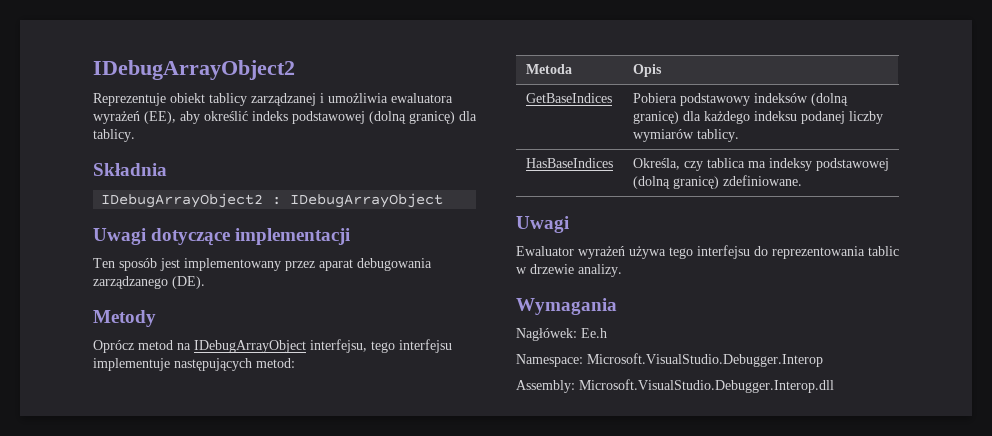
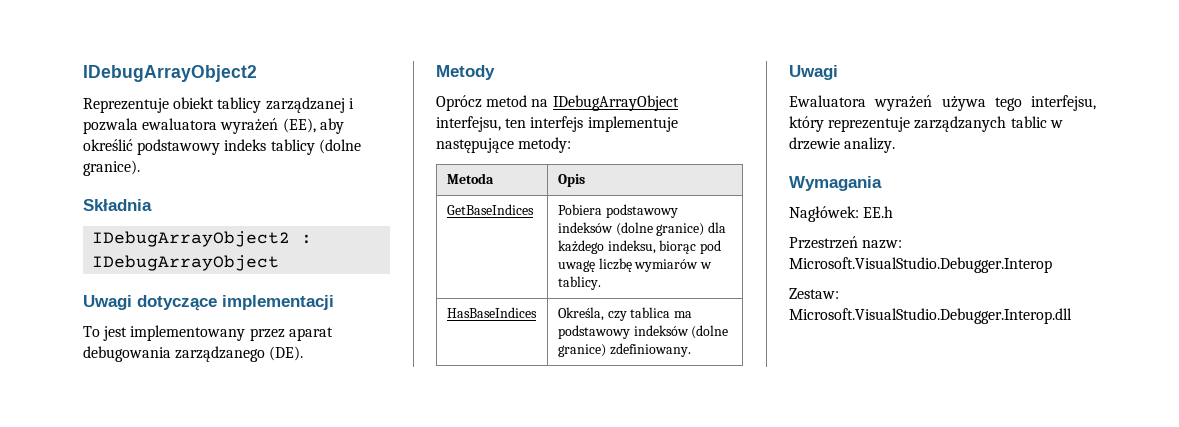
[328,93,388,103] umożliwia -> [83,118,138,134] pozwala
[252,111,477,124] [93,129,135,142] indeks podstawowej (dolną granicę) dla tablicy. -> [137,139,361,155] [83,160,140,176] podstawowy indeks tablicy (dolne granice).
[93,258,157,271] Ten sposób -> [83,326,100,337] To
[371,339,452,353] [93,358,295,371] tego interfejsu implementuje następujących metod: -> [505,116,678,132] [436,137,572,153] ten interfejs implementuje następujące metody:
[810,93,848,106] [632,111,883,124] [632,129,694,142] (dolną granicę) dla każdego indeksu podanej liczby wymiarów -> [615,222,727,236] [557,240,722,254] [557,258,713,272] (dolne granice) dla każdego indeksu, biorąc pod uwagę liczbę wymiarów w
[768,158,889,171] [632,175,802,189] indeksy podstawowej (dolną granicę) zdefiniowane. -> [557,325,729,339] [557,343,691,357] podstawowy indeksów (dolne granice) zdefiniowany.
[516,246,574,256] Ewaluator -> [789,95,866,107] Ewaluatora
[697,245,865,259] interfejsu do reprezentowania -> [1031,95,1096,111] [789,116,1007,132] interfejsu, który reprezentuje zarządzanych
[581,328,607,338] [516,354,583,367] Ee.h // Namespace: -> [863,206,894,218] [789,236,903,249] EE.h // Przestrzeń nazw:
[516,380,575,393] Assembly: -> [789,288,839,299] Zestaw:

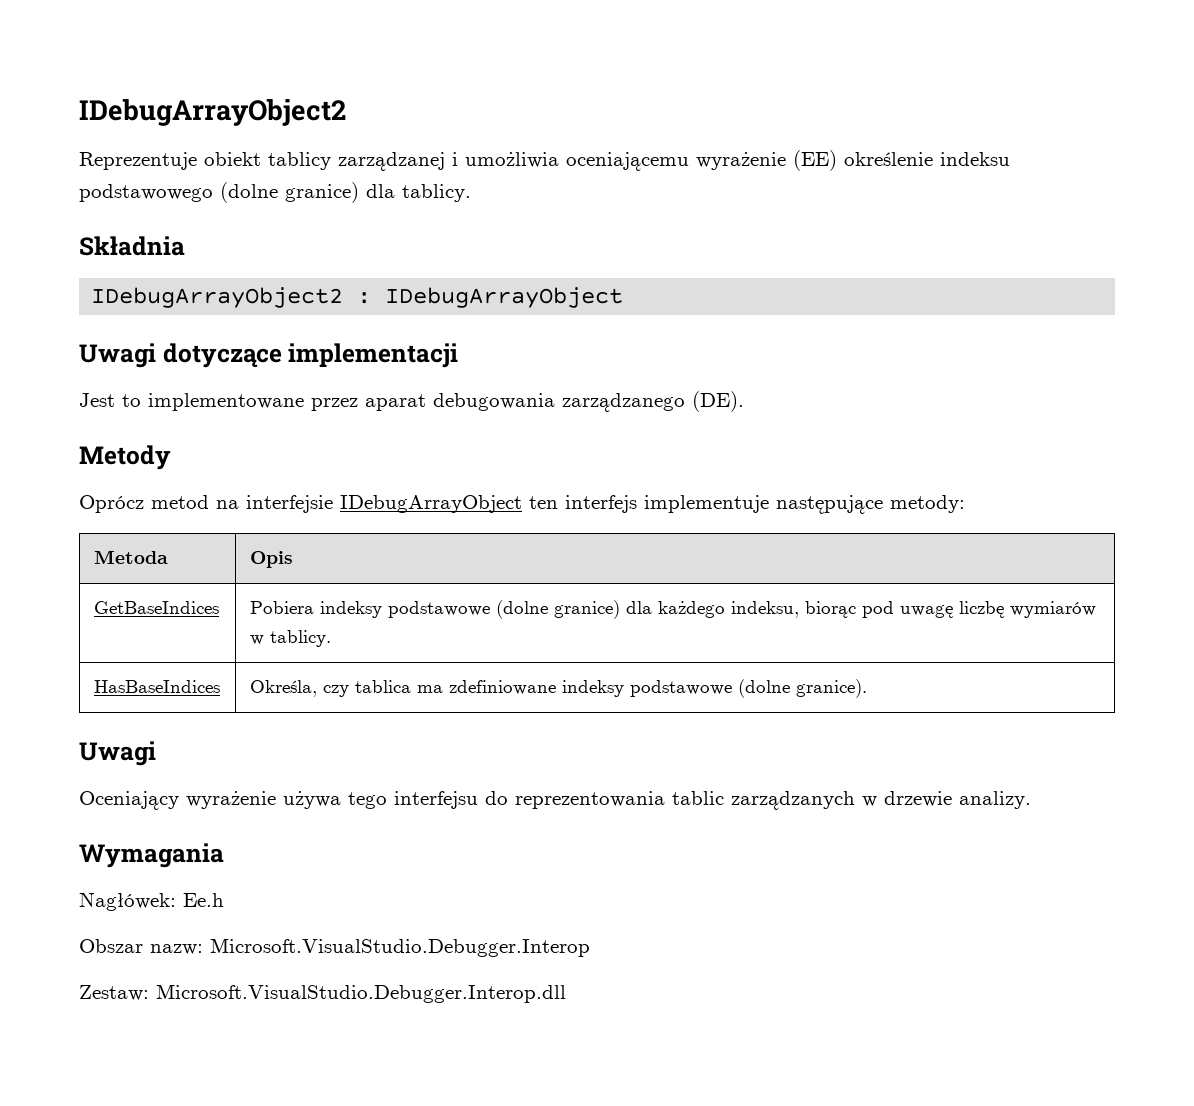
[83,118,344,134] [83,139,361,155] [83,160,140,176] pozwala ewaluatora wyrażeń (EE), aby określić podstawowy indeks tablicy (dolne granice). -> [465,150,1010,171] [79,182,471,203] umożliwia oceniającemu wyrażenie (EE) określenie indeksu podstawowego (dolne granice) dla tablicy.
[83,325,246,341] To jest implementowany -> [79,393,304,411] Jest to implementowane
[552,95,679,111] [436,116,501,132] IDebugArrayObject interfejsu, -> [246,495,522,513] interfejsie IDebugArrayObject
[605,204,678,218] [557,222,613,233] podstawowy indeksów -> [319,601,490,618] indeksy podstawowe
[557,325,729,339] [557,343,691,357] [789,65,838,80] [789,95,1096,111] [789,116,1047,132] podstawowy indeksów (dolne granice) zdefiniowany. // Uwagi // Ewaluatora wyrażeń używa tego interfejsu, który reprezentuje zarządzanych tablic -> [448,679,867,698] [79,741,156,766] [79,791,855,810] zdefiniowane indeksy podstawowe (dolne granice). // Uwagi // Oceniający wyrażenie używa tego interfejsu do reprezentowania tablic zarządzanych
[863,206,894,218] [789,236,858,249] EE.h // Przestrzeń -> [183,893,224,907] [79,939,143,953] Ee.h // Obszar

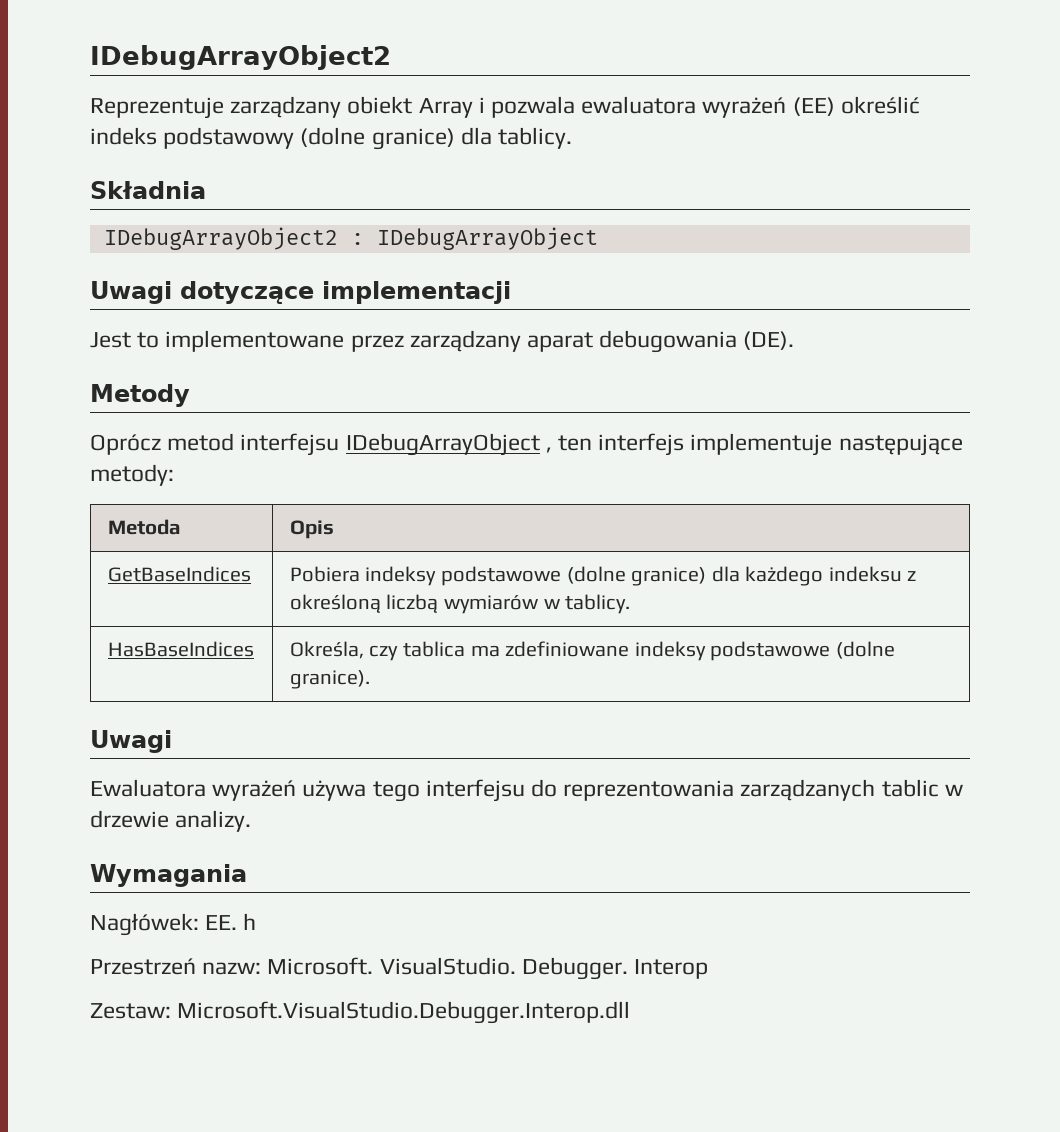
[204,150,1010,171] [79,184,213,202] obiekt tablicy zarządzanej i umożliwia oceniającemu wyrażenie (EE) określenie indeksu podstawowego -> [230,96,920,118] [90,127,295,149] zarządzany obiekt Array i pozwala ewaluatora wyrażeń (EE) określić indeks podstawowy
(358, 404) none -> [409,330,521,352] zarządzany
[562,393,685,412] zarządzanego -> (738, 341) none
[216,495,522,513] na interfejsie IDebugArrayObject -> [240,433,552,456] interfejsu IDebugArrayObject ,
[730,601,1005,618] indeksu, biorąc pod uwagę liczbę -> [828,566,917,582] [289,594,439,613] indeksu z określoną liczbą
[79,791,276,810] Oceniający wyrażenie -> [90,779,297,801] Ewaluatora wyrażeń
[672,791,855,810] tablic zarządzanych -> [740,779,939,801] zarządzanych tablic
[183,893,224,907] [79,938,590,957] Ee.h // Obszar nazw: Microsoft.VisualStudio.Debugger.Interop -> [205,913,257,930] [90,957,709,980] EE. h // Przestrzeń nazw: Microsoft. VisualStudio. Debugger. Interop

